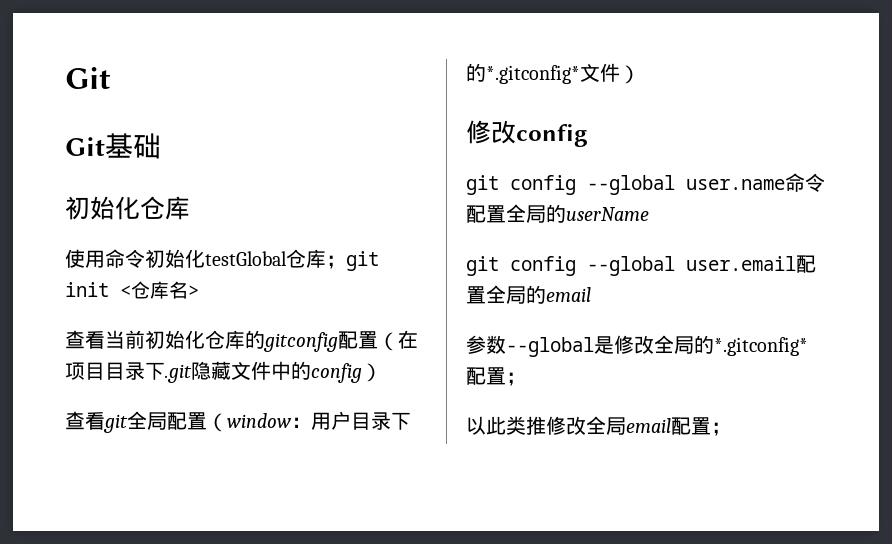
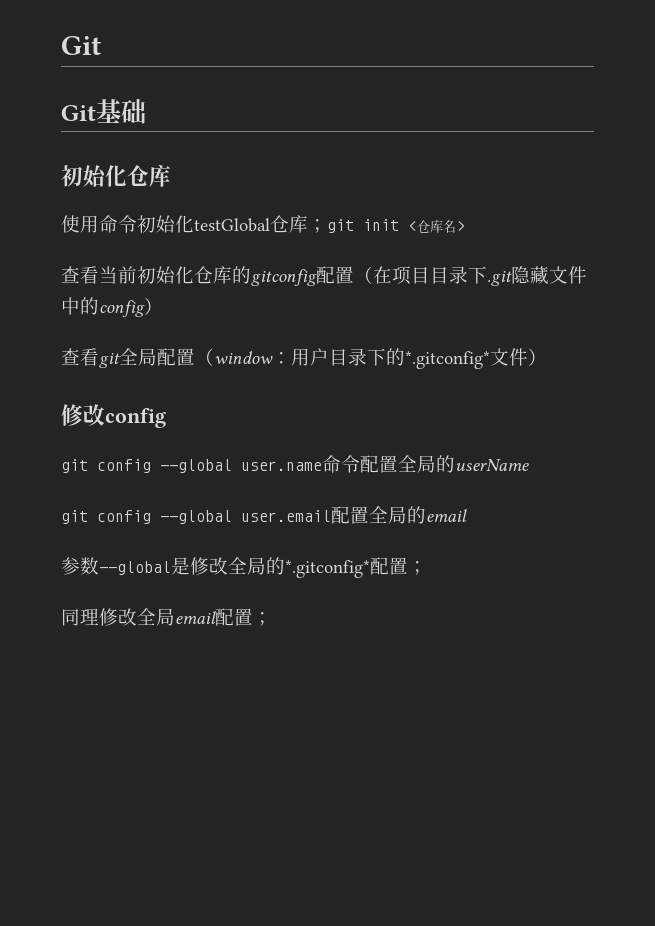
[466,416,546,435] 以此类推 -> [61,608,99,626] 同理

